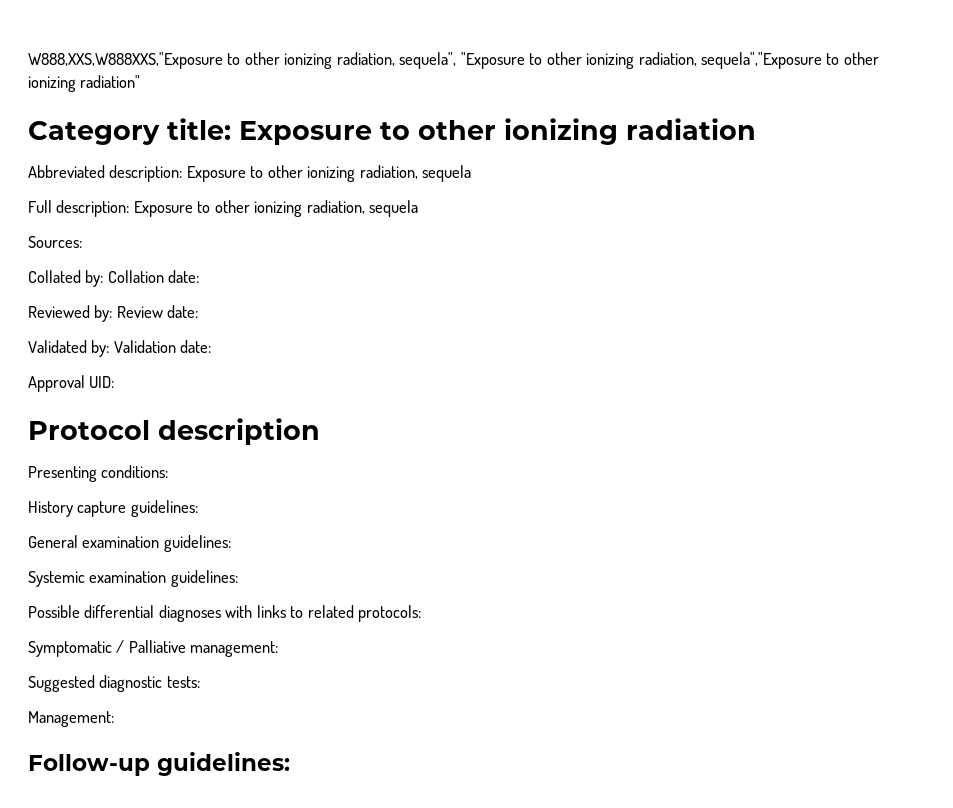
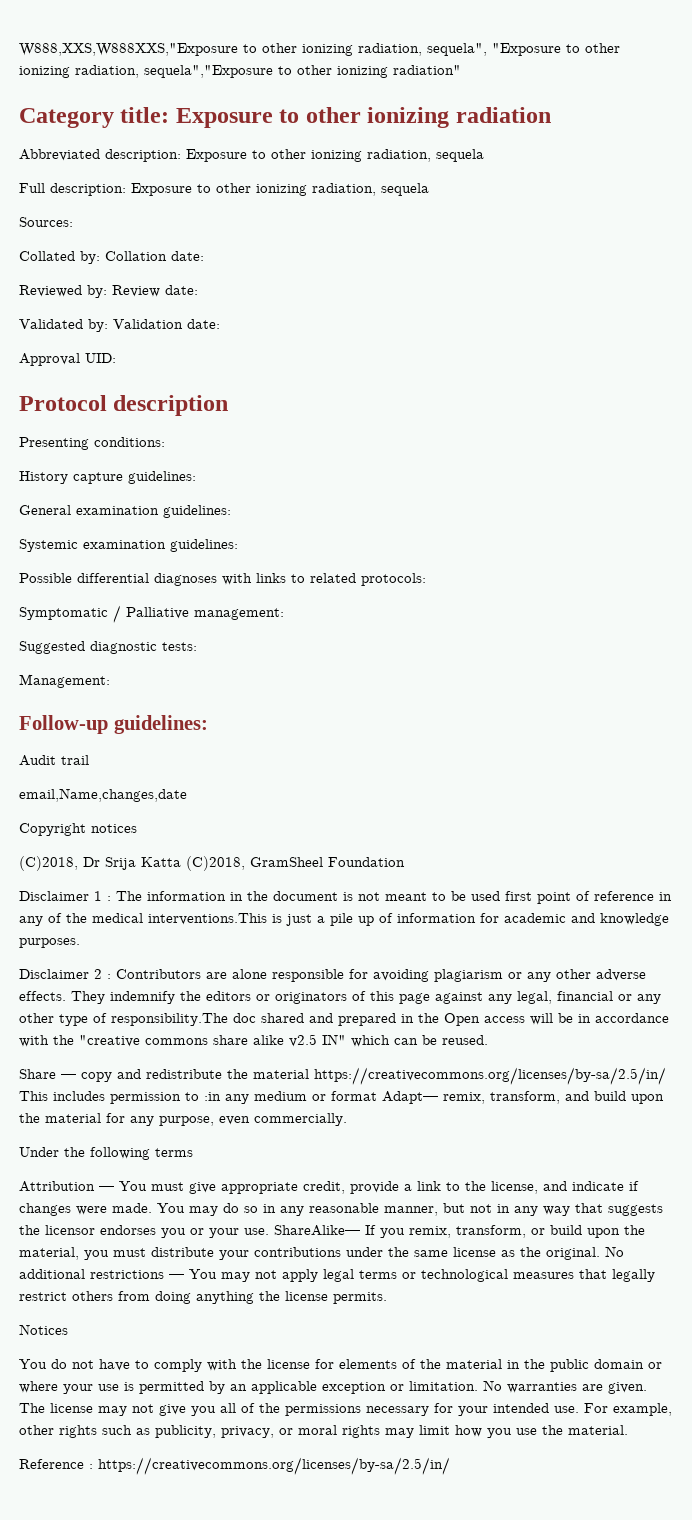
(290, 764) none -> [19,755,89,766] [19,788,187,802] [19,823,137,836] [19,856,405,871] [19,891,672,904] [19,913,669,926] [19,938,80,948] [19,969,646,982] [19,991,661,1004] [19,1013,669,1026] [19,1034,488,1047] [19,1067,666,1085] [19,1091,664,1104] [19,1113,347,1126] [19,1147,193,1160] [19,1181,639,1194] [19,1203,663,1216] [19,1225,645,1238] [19,1246,624,1260] [19,1269,655,1282] [19,1291,387,1304] [19,1324,68,1335] [19,1359,662,1372] [19,1380,647,1394] [19,1403,672,1416] [19,1425,628,1438] [19,1457,450,1475] // Audit trail // email,Name,changes,date // Copyright notices // (C)2018, Dr Srija Katta (C)2018, GramSheel Foundation // Disclaimer 1 : The information in the document is not meant to be used first point of reference in any of the medical interventions.This is just a pile up of information for academic and knowledge purposes. // Disclaimer 2 : Contributors are alone responsible for avoiding plagiarism or any other adverse effects. They indemnify the editors or originators of this page against any legal, financial or any other type of responsibility.The doc shared and prepared in the Open access will be in accordance with the "creative commons share alike v2.5 IN" which can be reused. // Share — copy and redistribute the material https://creativecommons.org/licenses/by-sa/2.5/in/ This includes permission to :in any medium or format Adapt— remix, transform, and build upon the material for any purpose, even commercially. // Under the following terms // Attribution — You must give appropriate credit, provide a link to the license, and indicate if changes were made. You may do so in any reasonable manner, but not in any way that suggests the licensor endorses you or your use. ShareAlike— If you remix, transform, or build upon the material, you must distribute your contributions under the same license as the original. No additional restrictions — You may not apply legal terms or technological measures that legally restrict others from doing anything the license permits. // Notices // You do not have to comply with the license for elements of the material in the public domain or where your use is permitted by an applicable exception or limitation. No warranties are given. The license may not give you all of the permissions necessary for your intended use. For example, other rights such as publicity, privacy, or moral rights may limit how you use the material. // Reference : https://creativecommons.org/licenses/by-sa/2.5/in/

